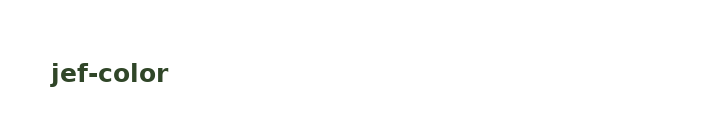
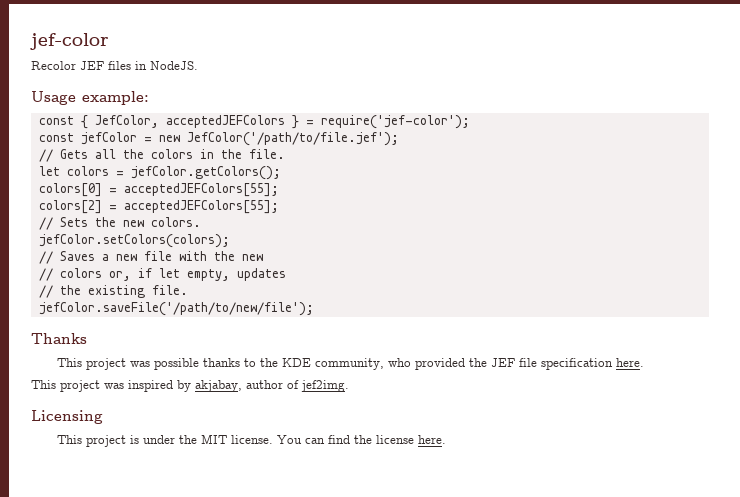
(169, 75) none -> [31,61,198,70] [31,91,149,105] [38,115,470,129] [38,132,399,146] [38,149,285,162] [38,166,281,180] [38,183,279,197] [38,200,279,214] [38,217,201,230] [38,234,230,248] [38,251,263,264] [38,268,286,281] [38,285,188,298] [38,302,314,316] [31,333,87,344] [56,358,644,370] [31,380,349,392] [31,410,103,424] [56,434,446,447] // Recolor JEF files in NodeJS. // Usage example: // const { JefColor, acceptedJEFColors } = require('jef-color'); // const jefColor = new JefColor('/path/to/file.jef'); // // Gets all the colors in the file. // let colors = jefColor.getColors(); // colors[0] = acceptedJEFColors[55]; // colors[2] = acceptedJEFColors[55]; // // Sets the new colors. // jefColor.setColors(colors); // // Saves a new file with the new // // colors or, if let empty, updates // // the existing file. // jefColor.saveFile('/path/to/new/file'); // Thanks // This project was possible thanks to the KDE community, who provided the JEF file specification here. // This project was inspired by akjabay, author of jef2img. // Licensing // This project is under the MIT license. You can find the license here.

